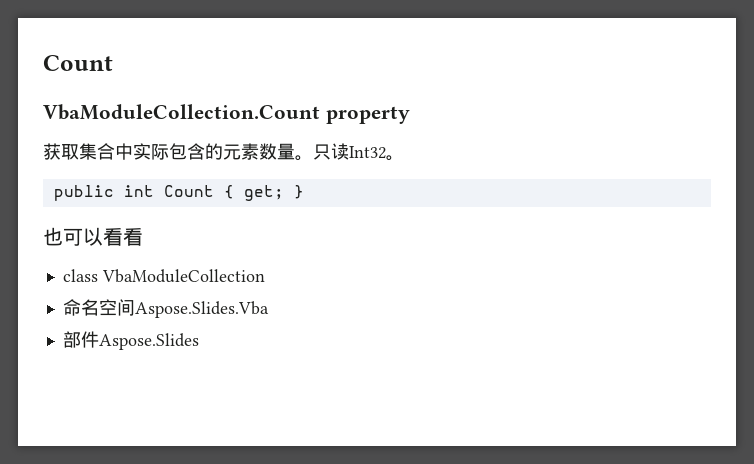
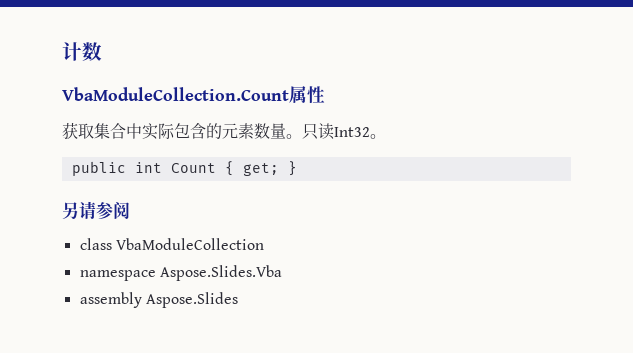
[43,55,113,71] Count -> [62,42,102,61] 计数
[325,106,410,124] property -> [289,86,325,104] 属性
[43,227,143,246] 也可以看看 -> [62,201,130,220] 另请参阅
[62,299,135,316] 命名空间 -> [79,270,156,281] namespace
[62,331,99,348] 部件 -> [79,292,142,308] assembly

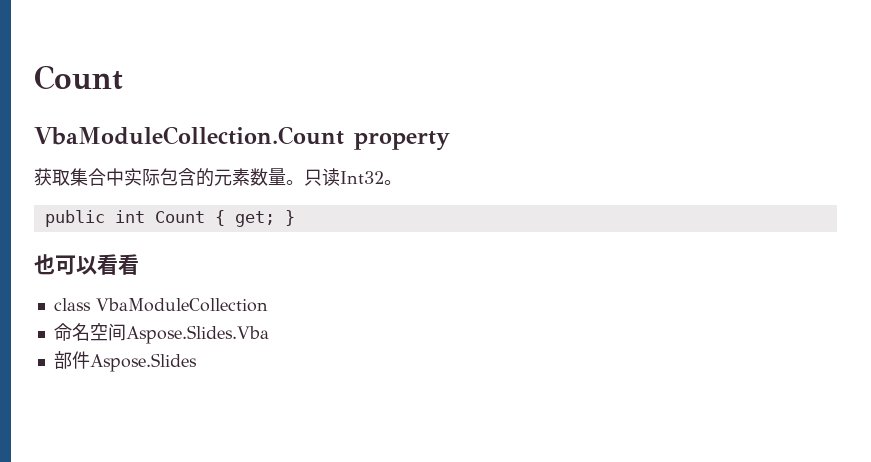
[62,42,102,61] 计数 -> [34,65,123,90] Count
[289,86,325,104] 属性 -> [354,131,450,151] property
[62,201,130,220] 另请参阅 -> [34,254,139,275] 也可以看看
[79,270,156,281] namespace -> [53,323,126,341] 命名空间
[79,292,142,308] assembly -> [53,351,90,369] 部件

